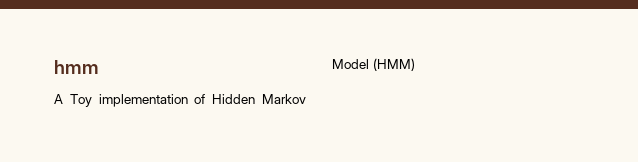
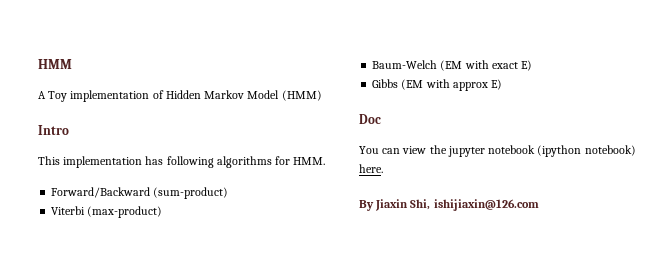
[54,60,99,74] hmm -> [38,59,72,69] HMM
(415, 64) none -> [38,125,69,135] [38,156,326,168] [51,187,229,199] [51,206,163,218] [372,60,533,71] [372,79,503,91] [359,114,381,124] [359,145,636,157] [359,164,383,173] [359,199,539,211] // Intro // This implementation has following algorithms for HMM. // Forward/Backward (sum-product) // Viterbi (max-product) // Baum-Welch (EM with exact E) // Gibbs (EM with approx E) // Doc // You can view the jupyter notebook (ipython notebook) here. // By Jiaxin Shi, ishijiaxin@126.com

